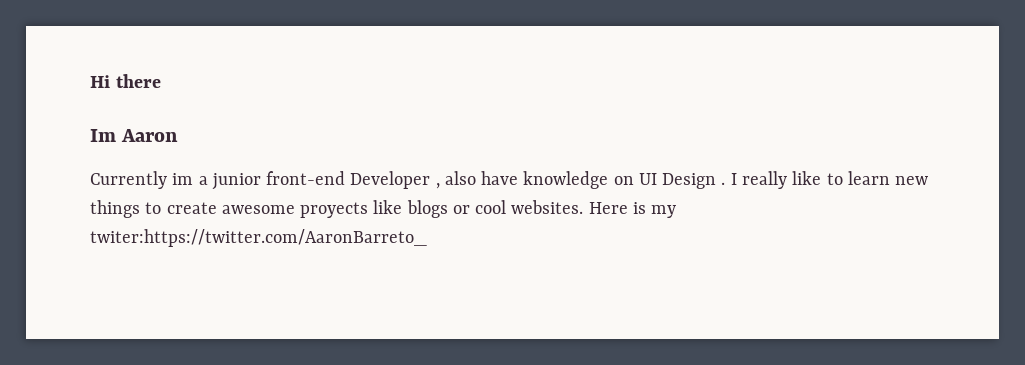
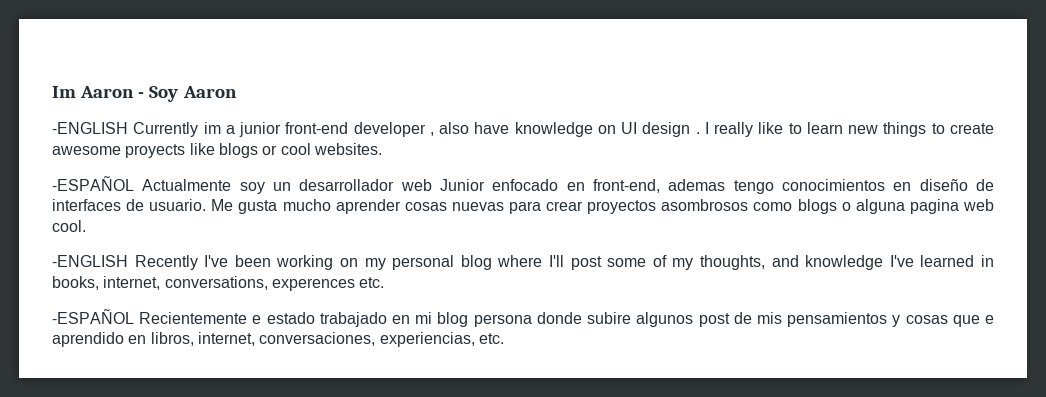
[90,74,161,88] Hi there // -> (52, 92) none
(179, 135) // -> [138,86,237,102] [52,122,128,134] - Soy Aaron // -ENGLISH
[350,171,431,189] Developer -> [353,122,426,137] developer
[662,173,717,189] Design -> [642,122,691,137] design
[588,202,677,218] [90,229,427,247] Here is my twiter:https://twitter.com/AaronBarreto_ -> [52,176,995,194] [52,199,994,214] [52,220,86,232] [52,255,995,270] [52,276,385,291] [52,309,995,327] [52,332,504,347] // -ESPAÑOL Actualmente soy un desarrollador web Junior enfocado en front-end, ademas tengo conocimientos en diseño de interfaces de usuario. Me gusta mucho aprender cosas nuevas para crear proyectos asombrosos como blogs o alguna pagina web cool. // -ENGLISH Recently I've been working on my personal blog where I'll post some of my thoughts, and knowledge I've learned in books, internet, conversations, experences etc. // -ESPAÑOL Recientemente e estado trabajado en mi blog persona donde subire algunos post de mis pensamientos y cosas que e aprendido en libros, internet, conversaciones, experiencias, etc.

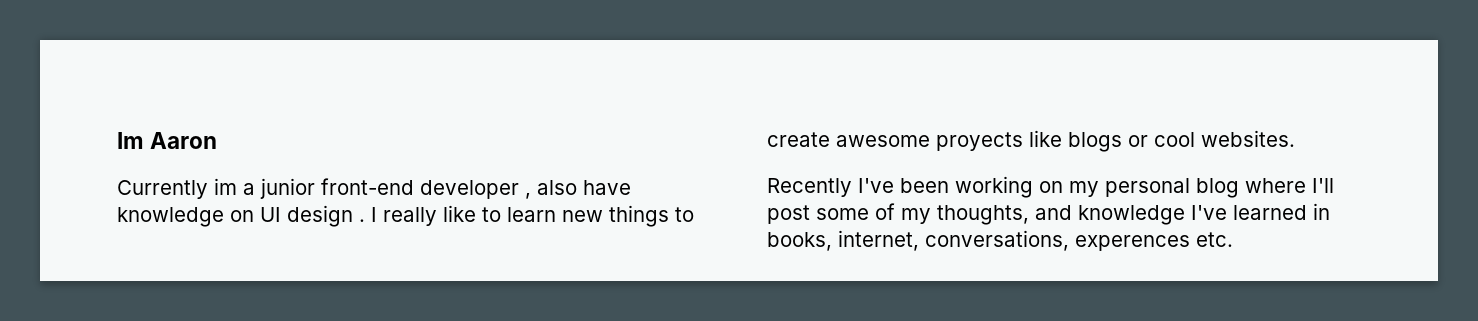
[138,86,237,102] [52,122,128,134] - Soy Aaron // -ENGLISH -> (218, 140) //
[52,176,995,194] [52,199,994,214] [52,220,86,232] [52,255,128,267] -ESPAÑOL Actualmente soy un desarrollador web Junior enfocado en front-end, ademas tengo conocimientos en diseño de interfaces de usuario. Me gusta mucho aprender cosas nuevas para crear proyectos asombrosos como blogs o alguna pagina web cool. // -ENGLISH -> (1295, 138) none
[52,309,995,327] [52,332,504,347] // -ESPAÑOL Recientemente e estado trabajado en mi blog persona donde subire algunos post de mis pensamientos y cosas que e aprendido en libros, internet, conversaciones, experiencias, etc. -> (1233, 239) none

